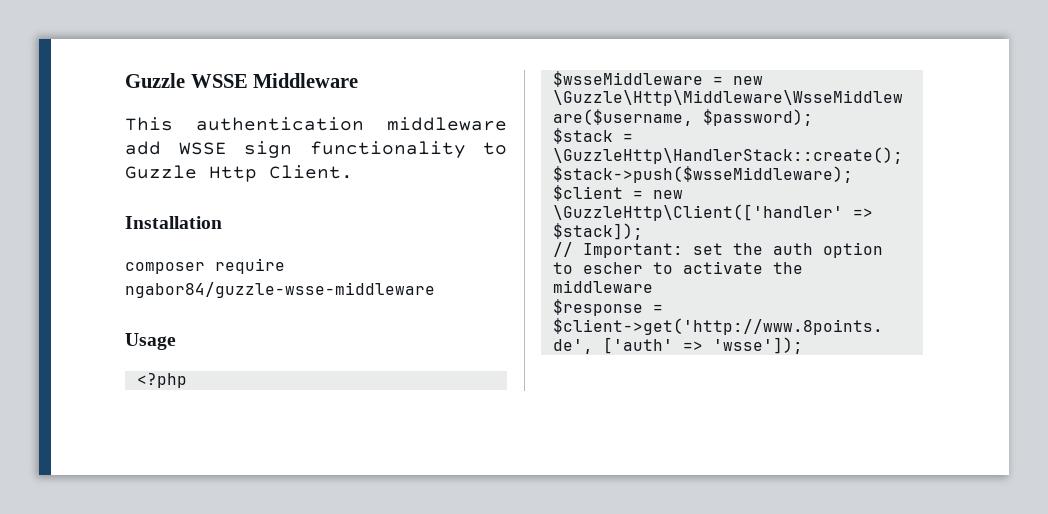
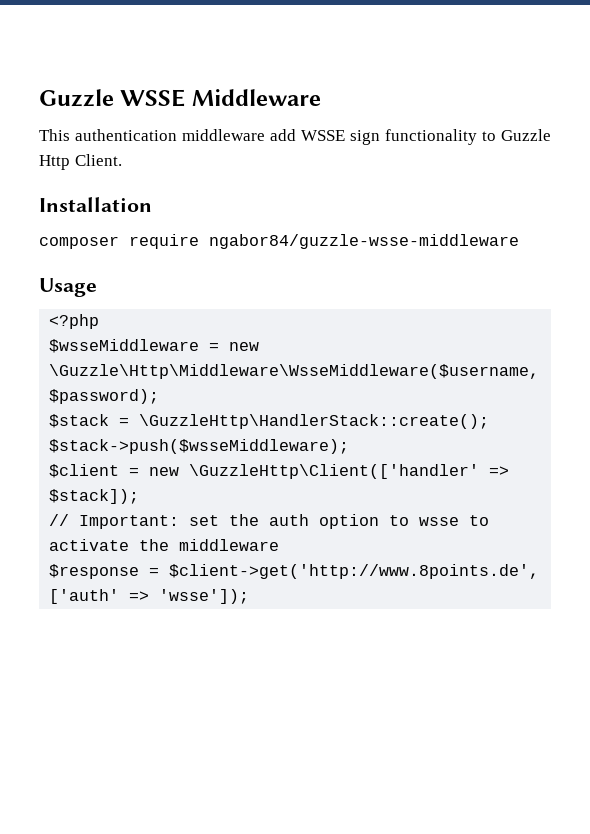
[582,262,643,274] escher -> [419,517,460,526] wsse

